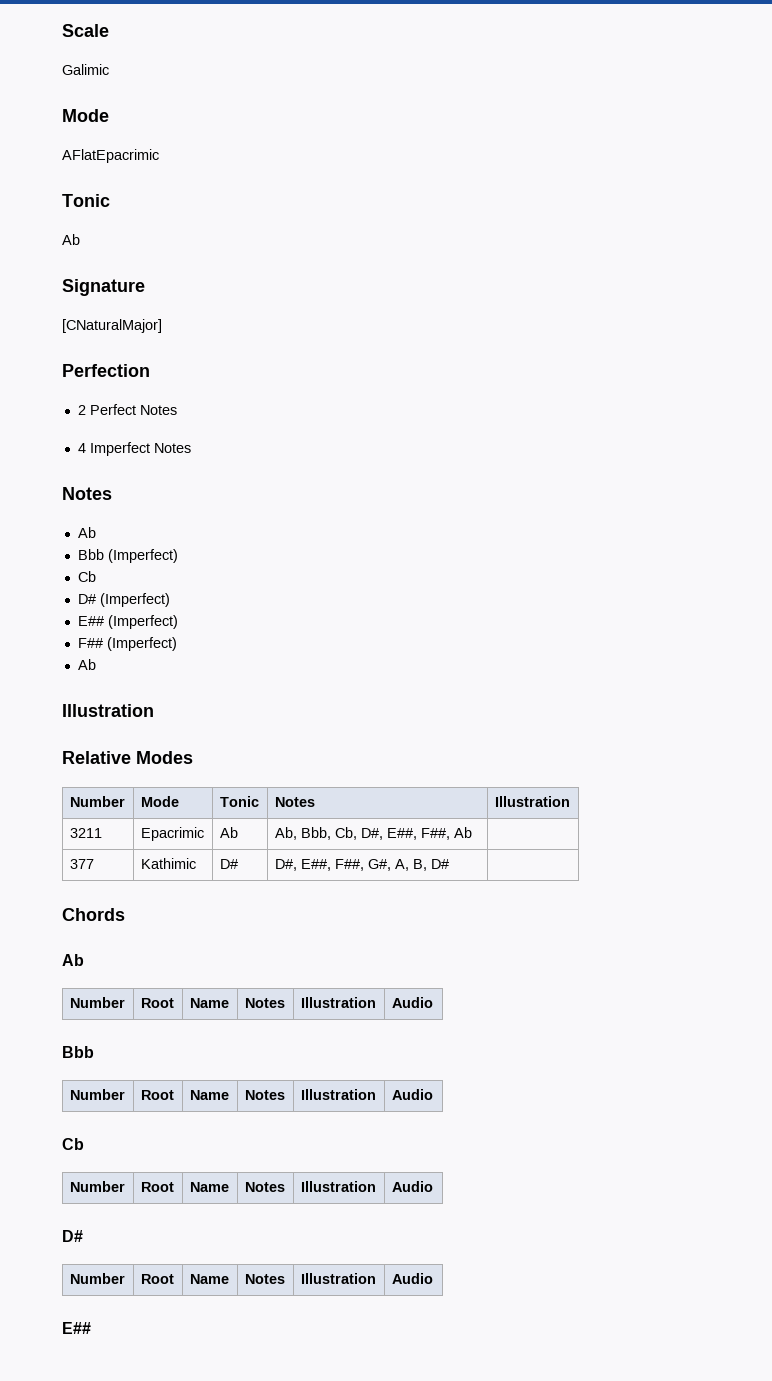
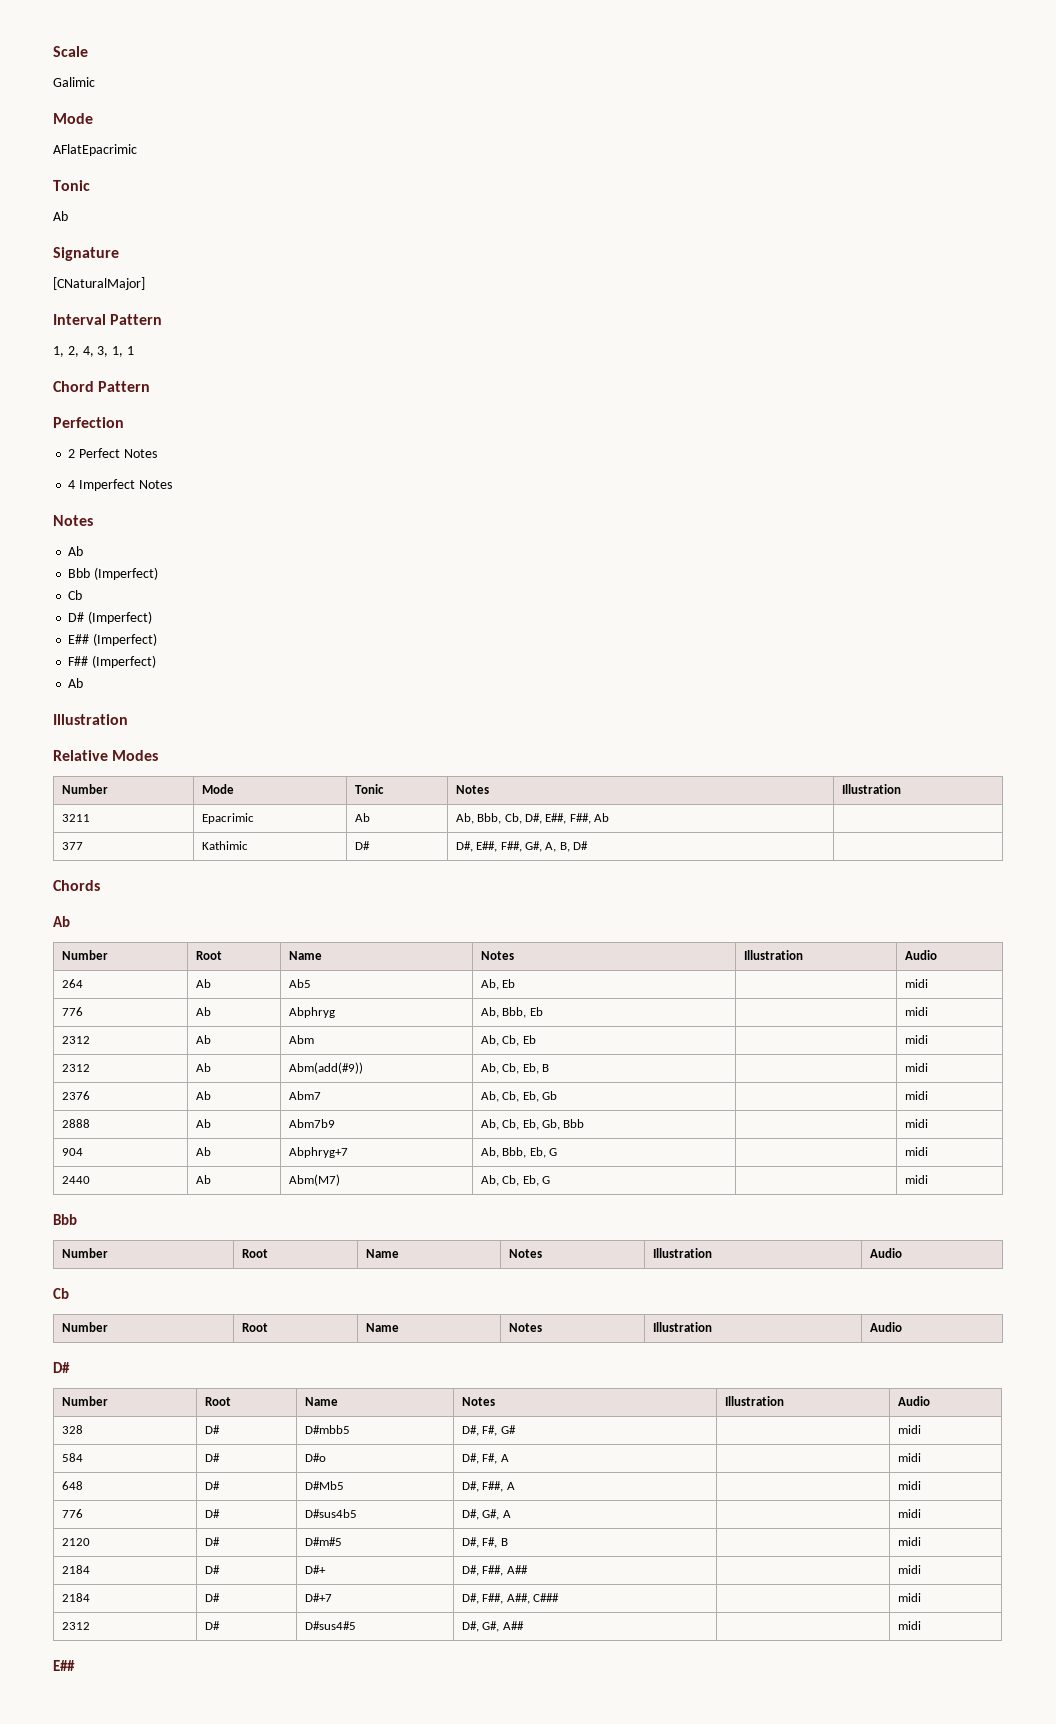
(162, 326) none -> [53,314,163,325] [53,346,134,357] [53,381,151,392] // Interval Pattern // 1, 2, 4, 3, 1, 1 // Chord Pattern
(433, 1002) none -> [61,979,83,988] [195,979,211,988] [288,979,311,988] [480,979,516,990] [904,979,928,988] [61,1007,83,1016] [195,1007,211,1016] [288,1007,335,1018] [480,1007,543,1018] [904,1007,928,1016] [61,1036,90,1044] [195,1035,211,1044] [288,1035,314,1044] [480,1035,536,1046] [904,1035,928,1044] [61,1064,90,1072] [195,1063,211,1072] [288,1062,363,1074] [480,1063,549,1074] [904,1063,928,1072] [61,1091,90,1100] [195,1091,211,1100] [288,1091,321,1100] [480,1091,557,1102] [904,1091,928,1100] [61,1119,90,1128] [195,1119,211,1128] [288,1119,335,1128] [480,1119,585,1130] [904,1119,928,1128] [61,1148,83,1156] [195,1147,211,1156] [288,1147,348,1158] [480,1147,557,1158] [904,1147,928,1156] [61,1176,90,1184] [195,1175,211,1184] [288,1174,340,1186] [480,1175,550,1186] [904,1175,928,1184] // 264 | Ab | Ab5 | Ab, Eb | | midi // 776 | Ab | Abphryg | Ab, Bbb, Eb | | midi // 2312 | Ab | Abm | Ab, Cb, Eb | | midi // 2312 | Ab | Abm(add(#9)) | Ab, Cb, Eb, B | | midi // 2376 | Ab | Abm7 | Ab, Cb, Eb, Gb | | midi // 2888 | Ab | Abm7b9 | Ab, Cb, Eb, Gb, Bbb | | midi // 904 | Ab | Abphryg+7 | Ab, Bbb, Eb, G | | midi // 2440 | Ab | Abm(M7) | Ab, Cb, Eb, G | | midi
(433, 1278) none -> [61,1425,83,1434] [204,1425,220,1434] [304,1425,350,1434] [461,1425,516,1436] [897,1425,921,1434] [61,1453,83,1462] [204,1453,220,1462] [304,1453,326,1462] [461,1453,509,1464] [897,1453,921,1462] [61,1481,83,1490] [204,1481,220,1490] [304,1481,344,1490] [461,1481,515,1492] [897,1481,921,1490] [61,1509,83,1518] [204,1509,220,1518] [304,1509,357,1518] [461,1509,511,1520] [897,1509,921,1518] [61,1538,90,1546] [204,1537,220,1546] [304,1537,342,1546] [461,1537,508,1548] [897,1537,921,1546] [61,1565,90,1574] [204,1565,220,1574] [304,1565,326,1574] [461,1565,528,1576] [897,1565,921,1574] [61,1593,90,1602] [204,1593,220,1602] [304,1593,332,1602] [461,1593,559,1604] [897,1593,921,1602] [61,1622,90,1630] [204,1621,220,1630] [304,1621,356,1630] [461,1621,524,1632] [897,1621,921,1630] // 328 | D# | D#mbb5 | D#, F#, G# | | midi // 584 | D# | D#o | D#, F#, A | | midi // 648 | D# | D#Mb5 | D#, F##, A | | midi // 776 | D# | D#sus4b5 | D#, G#, A | | midi // 2120 | D# | D#m#5 | D#, F#, B | | midi // 2184 | D# | D#+ | D#, F##, A## | | midi // 2184 | D# | D#+7 | D#, F##, A##, C### | | midi // 2312 | D# | D#sus4#5 | D#, G#, A## | | midi

